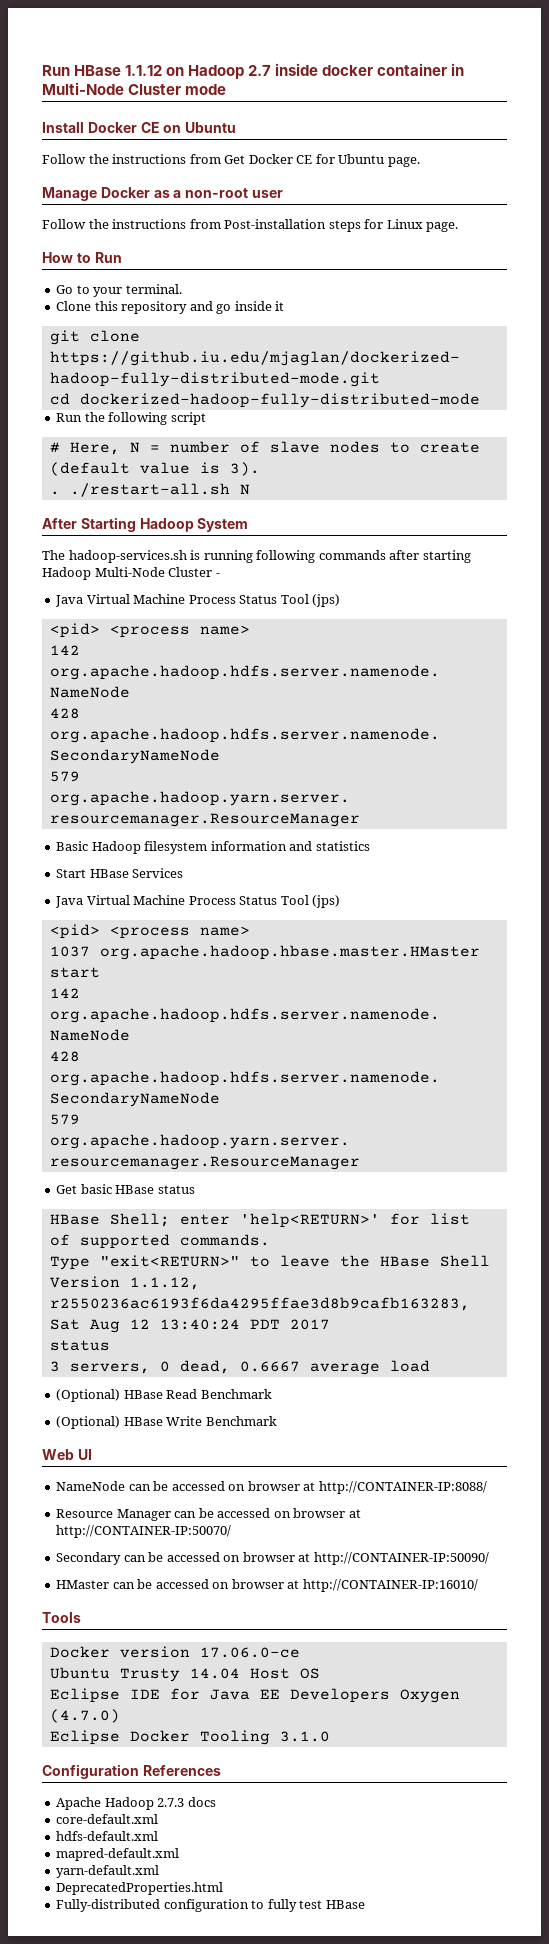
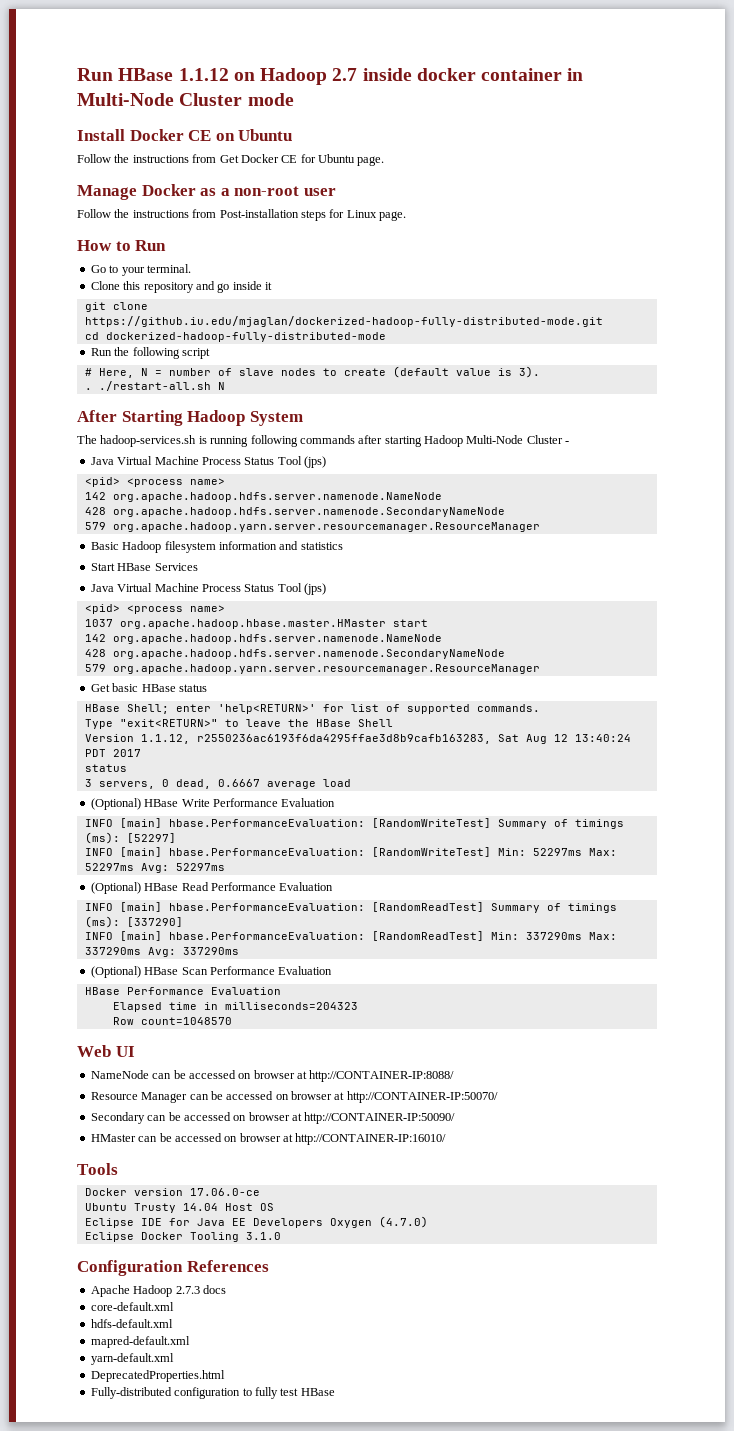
[166,1389,272,1399] [56,1416,277,1429] Read Benchmark // (Optional) HBase Write Benchmark -> [181,798,336,807] [84,818,624,829] [84,832,176,844] [84,847,617,857] [84,863,225,873] [90,882,334,894] [84,902,617,913] [84,916,183,928] [84,931,617,941] [84,947,239,957] [90,966,333,978] [84,987,281,995] [112,1002,358,1012] [112,1017,232,1025] Write Performance Evaluation // INFO [main] hbase.PerformanceEvaluation: [RandomWriteTest] Summary of timings (ms): [52297] // INFO [main] hbase.PerformanceEvaluation: [RandomWriteTest] Min: 52297ms Max: 52297ms Avg: 52297ms // (Optional) HBase Read Performance Evaluation // INFO [main] hbase.PerformanceEvaluation: [RandomReadTest] Summary of timings (ms): [337290] // INFO [main] hbase.PerformanceEvaluation: [RandomReadTest] Min: 337290ms Max: 337290ms Avg: 337290ms // (Optional) HBase Scan Performance Evaluation // HBase Performance Evaluation // Elapsed time in milliseconds=204323 // Row count=1048570

